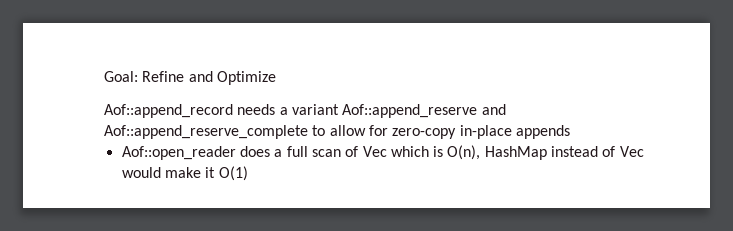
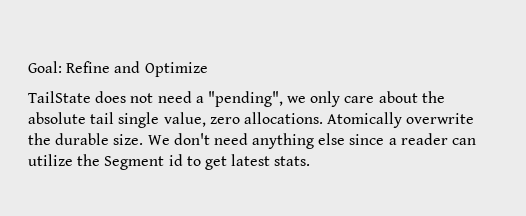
[104,104,506,118] [104,125,570,139] [121,145,644,160] [121,166,248,181] Aof::append_record needs a variant Aof::append_reserve and Aof::append_reserve_complete to allow for zero-copy in-place appends // Aof::open_reader does a full scan of Vec which is O(n), HashMap instead of Vec would make it O(1) -> [28,91,445,107] [28,112,475,128] [28,133,477,149] [28,154,311,170] TailState does not need a "pending", we only care about the absolute tail single value, zero allocations. Atomically overwrite the durable size. We don't need anything else since a reader can utilize the Segment id to get latest stats.

